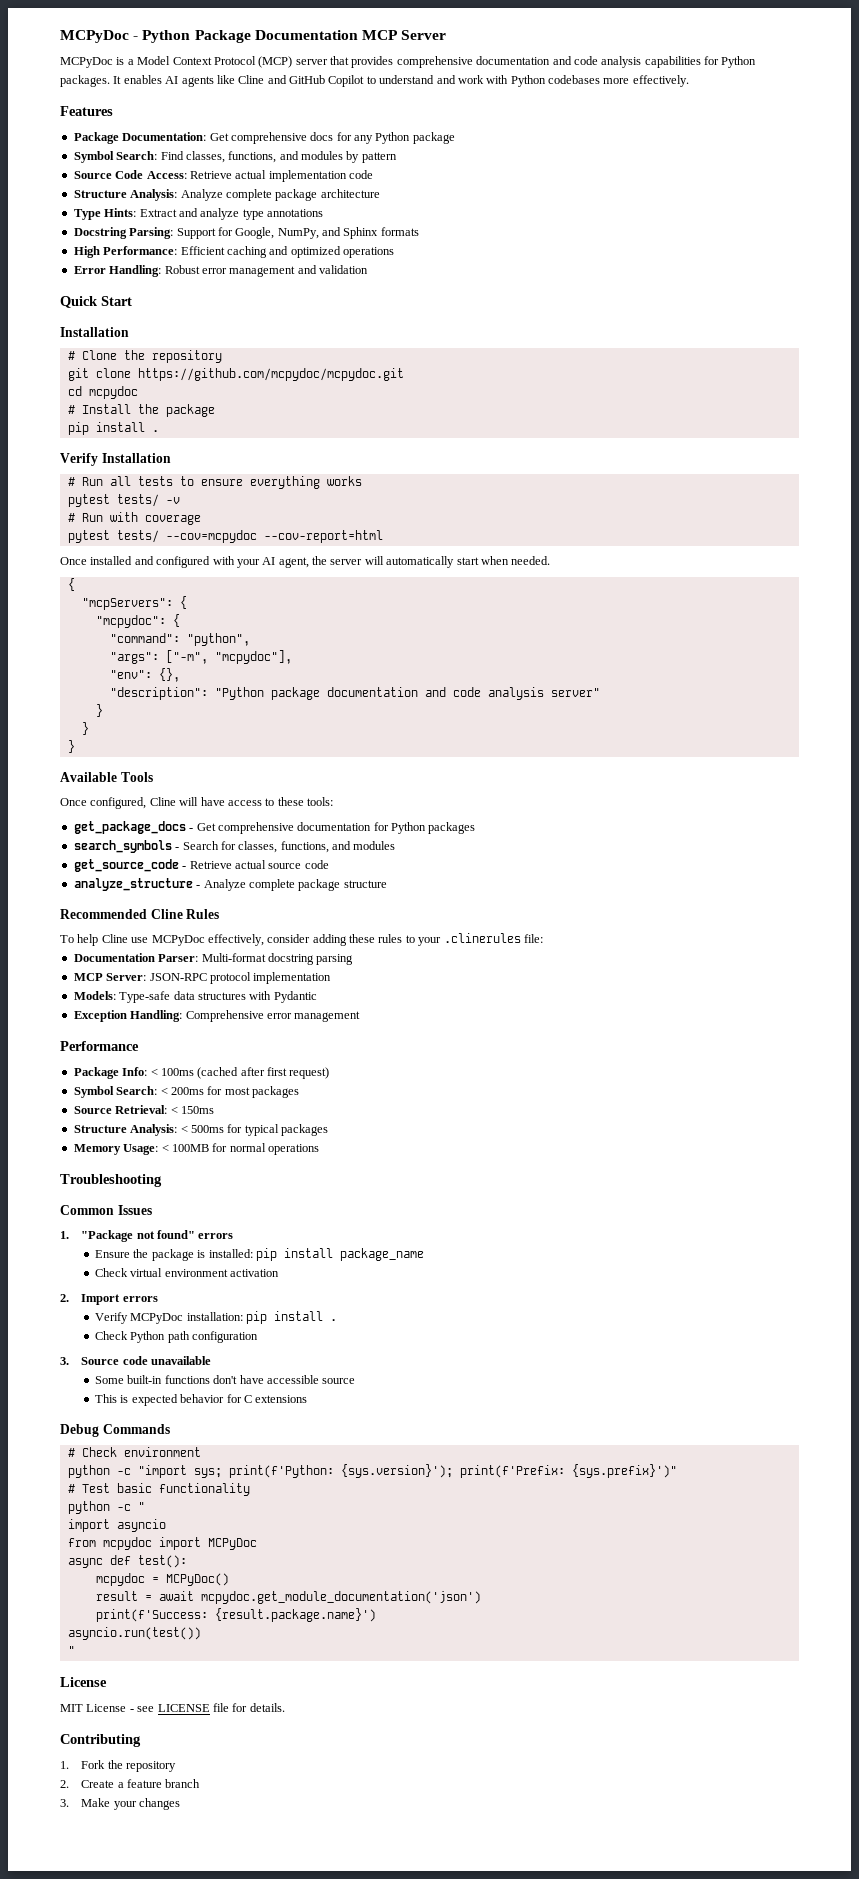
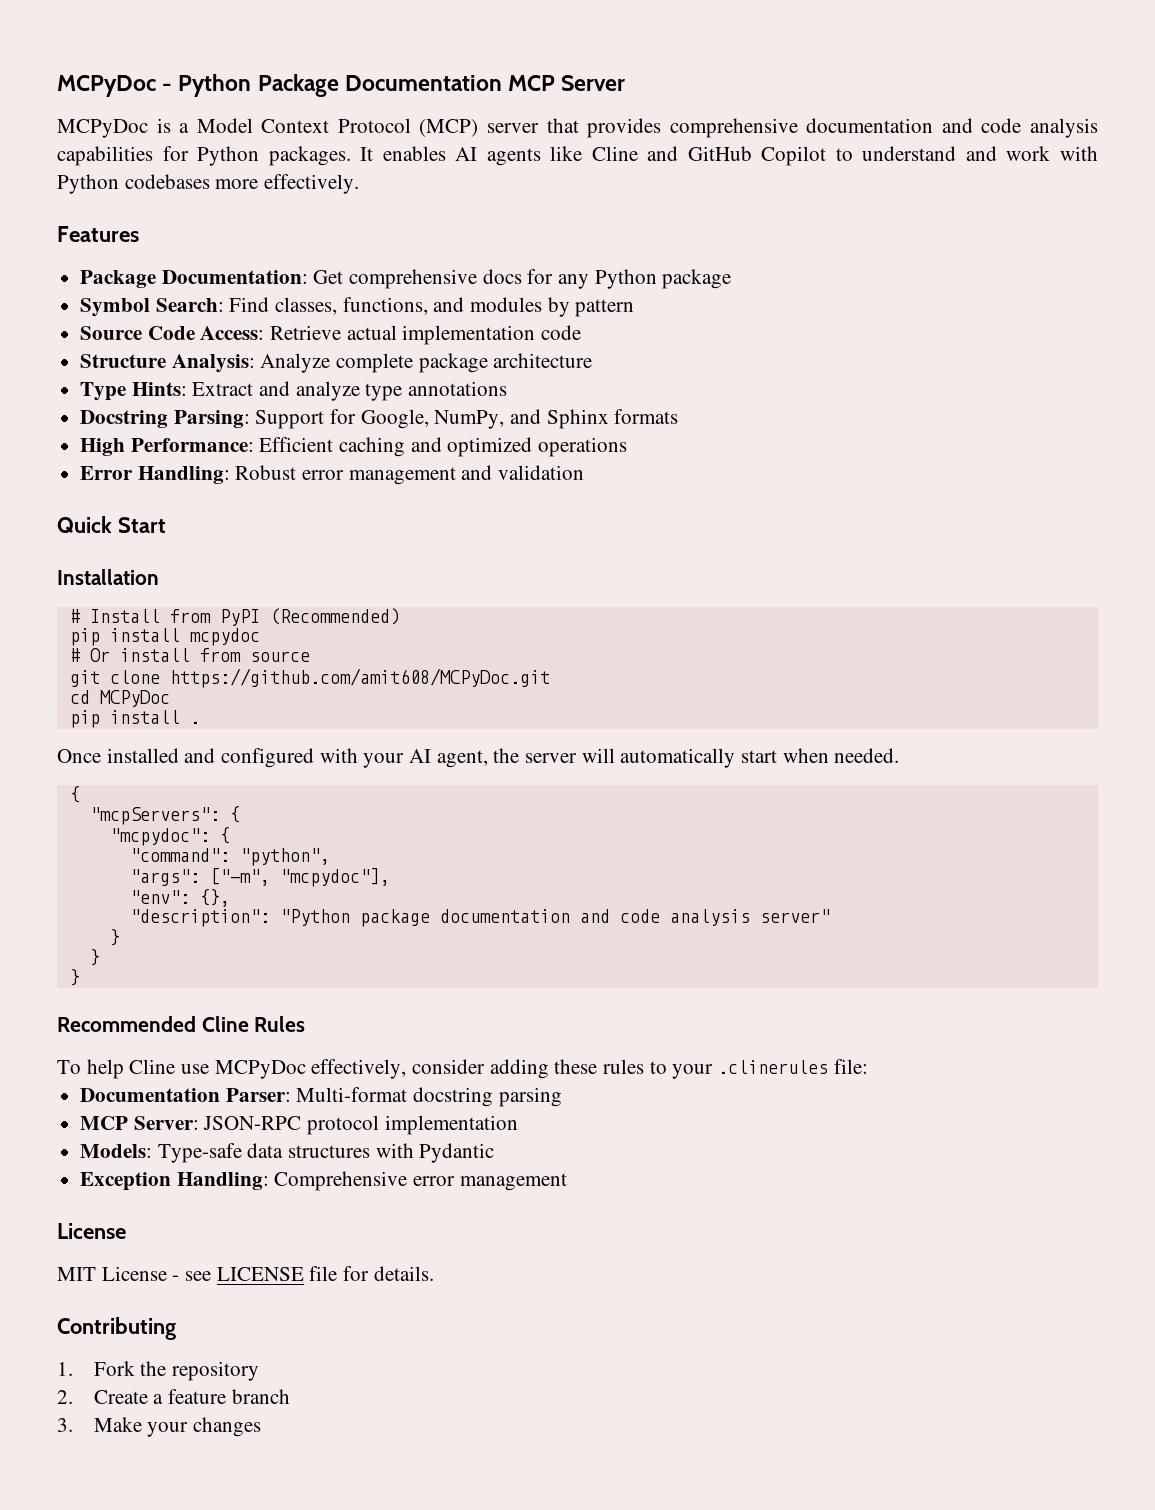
[81,350,222,363] Clone the repository -> [89,608,400,626] [69,628,260,646] [69,648,310,662] Install from PyPI (Recommended) // pip install mcpydoc // # Or install from source
[137,368,404,381] https://github.com/mcpydoc/mcpydoc.git -> [169,668,550,688] https://github.com/amit608/MCPyDoc.git
[88,386,138,399] [67,404,215,417] [67,422,159,435] [60,453,171,466] [67,476,362,489] [67,494,180,507] [67,512,201,525] [67,530,383,543] mcpydoc // # Install the package // pip install . // Verify Installation // # Run all tests to ensure everything works // pytest tests/ -v // # Run with coverage // pytest tests/ --cov=mcpydoc --cov-report=html -> [99,690,170,707] [69,710,200,728] MCPyDoc // pip install .
[60,772,153,782] [60,797,333,809] [73,821,476,834] [73,840,396,853] [73,859,329,872] [73,878,387,891] // Available Tools // Once configured, Cline will have access to these tools: // get_package_docs - Get comprehensive documentation for Python packages // search_symbols - Search for classes, functions, and modules // get_source_code - Retrieve actual source code // analyze_structure - Analyze complete package structure -> (80, 977) none
[60,1041,139,1051] [73,1067,330,1079] [73,1086,299,1098] [73,1105,214,1114] [73,1124,328,1136] [73,1143,319,1155] [60,1174,162,1187] [60,1205,152,1215] [60,1230,234,1242] [95,1248,424,1261] [95,1268,280,1277] [60,1294,158,1305] [95,1311,338,1324] [95,1331,259,1343] [60,1356,212,1365] [95,1375,356,1384] [95,1394,308,1406] [60,1424,170,1437] [67,1447,201,1457] [67,1464,677,1478] [67,1483,250,1496] [67,1501,145,1514] [67,1519,166,1532] [67,1537,257,1550] [67,1555,187,1568] [95,1573,229,1586] [95,1591,481,1604] [95,1608,376,1622] [67,1627,201,1640] [67,1646,75,1655] // Performance // Package Info: < 100ms (cached after first request) // Symbol Search: < 200ms for most packages // Source Retrieval: < 150ms // Structure Analysis: < 500ms for typical packages // Memory Usage: < 100MB for normal operations // Troubleshooting // Common Issues // 1. "Package not found" errors // Ensure the package is installed: pip install package_name // Check virtual environment activation // 2. Import errors // Verify MCPyDoc installation: pip install . // Check Python path configuration // 3. Source code unavailable // Some built-in functions don't have accessible source // This is expected behavior for C extensions // Debug Commands // # Check environment // python -c "import sys; print(f'Python: {sys.version}'); print(f'Prefix: {sys.prefix}')" // # Test basic functionality // python -c " // import asyncio // from mcpydoc import MCPyDoc // async def test(): // mcpydoc = MCPyDoc() // result = await mcpydoc.get_module_documentation('json') // print(f'Success: {result.package.name}') // asyncio.run(test()) // " -> (567, 1182) none

